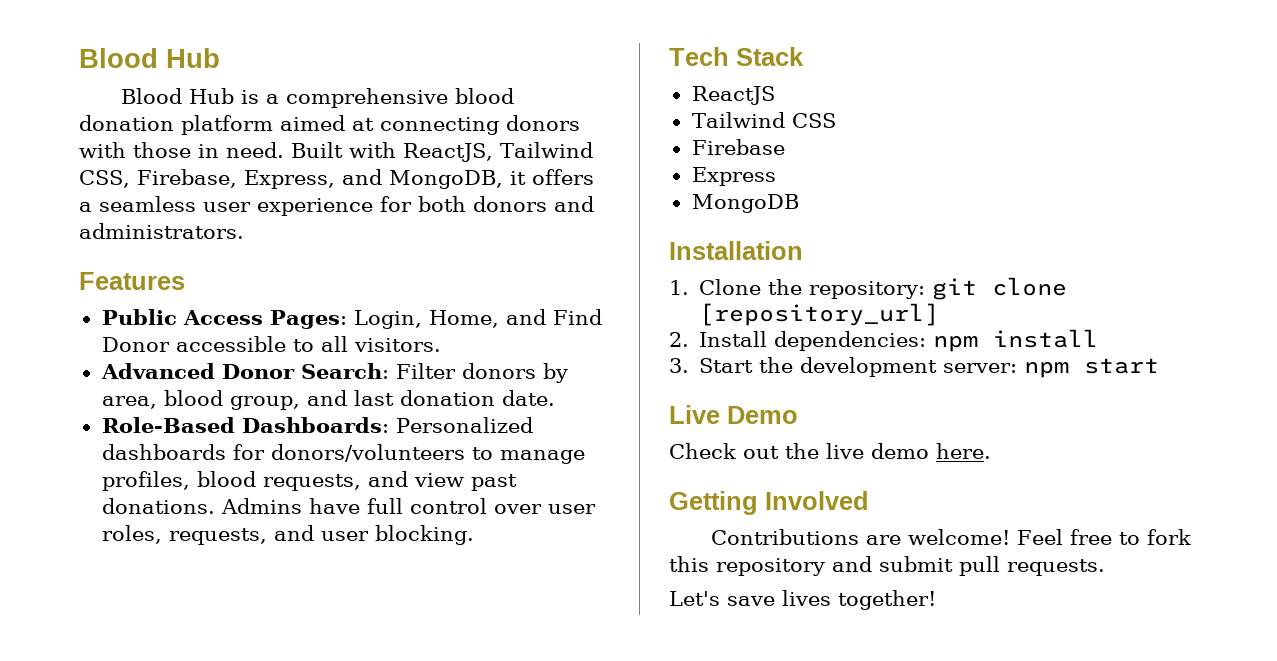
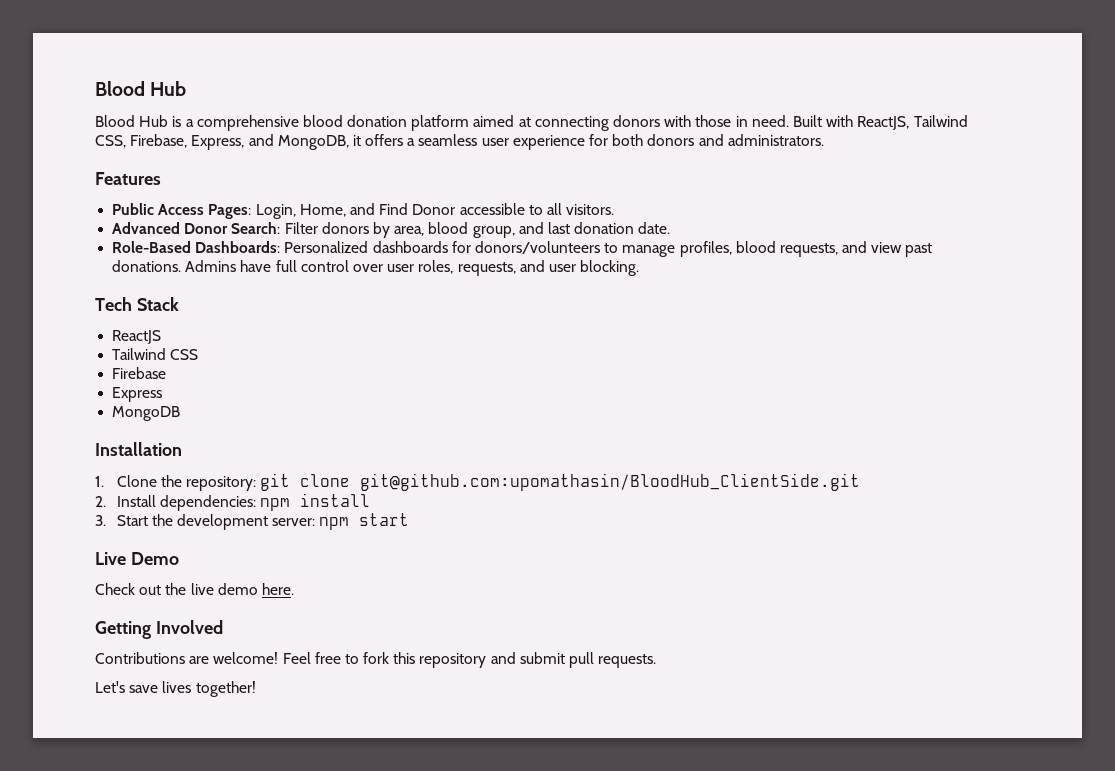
[699,303,940,326] [repository_url] -> [360,473,861,491] git@github.com:upomathasin/BloodHub_ClientSide.git

